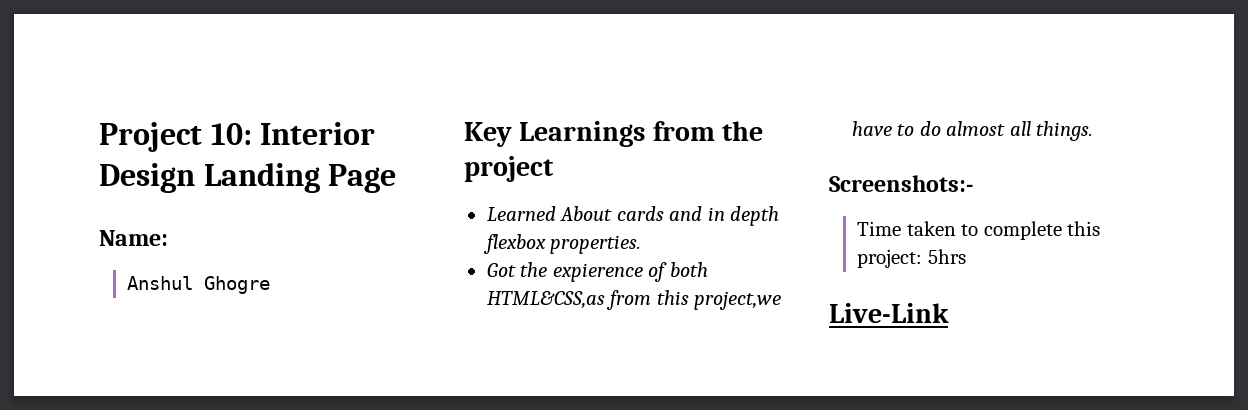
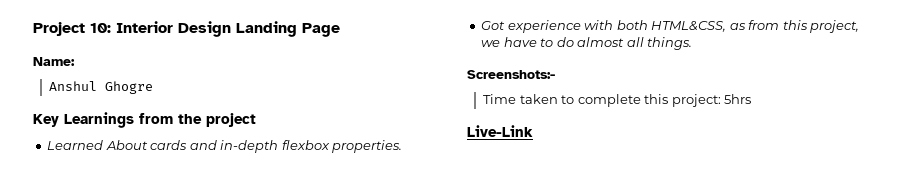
[707,206,780,226] in depth -> [220,140,279,153] in-depth
[520,262,708,282] [486,290,782,310] the expierence of both HTML&CSS,as from this project,we -> [507,20,860,33] [481,40,501,47] experience with both HTML&CSS, as from this project, we

